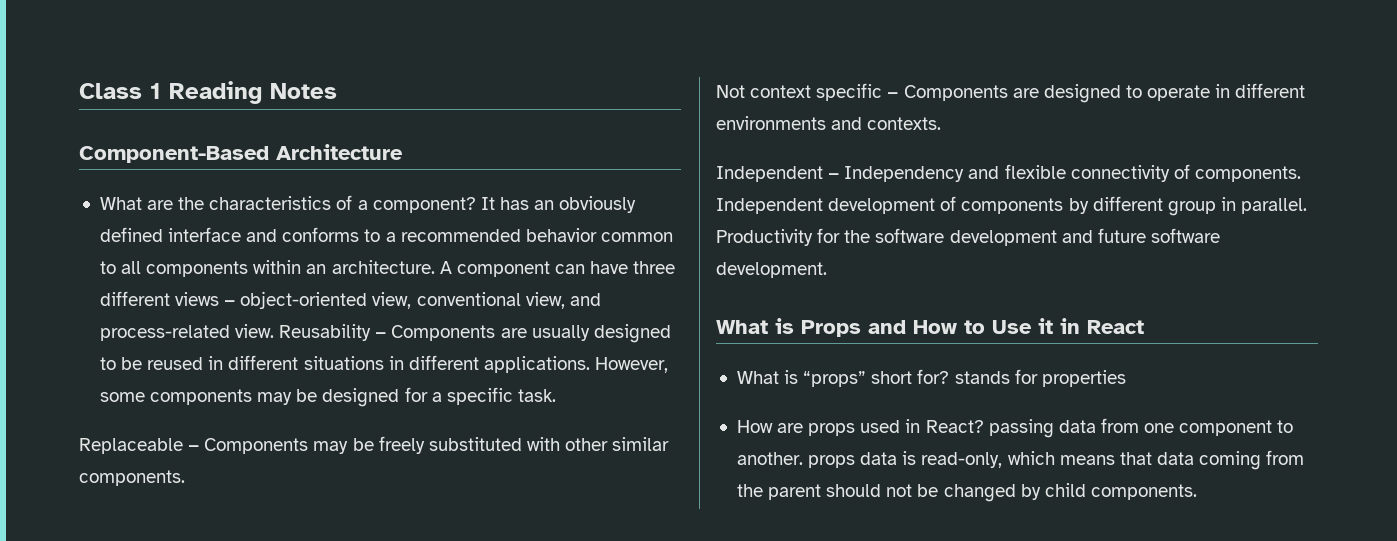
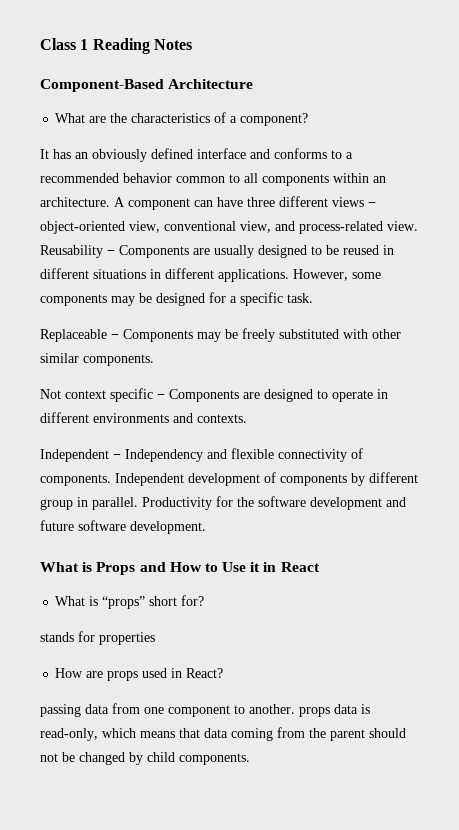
(476, 205) none -> (309, 119) //
(950, 376) none -> (205, 600) //
(984, 426) none -> (224, 673) //

